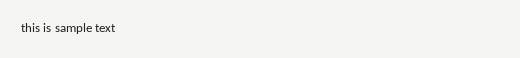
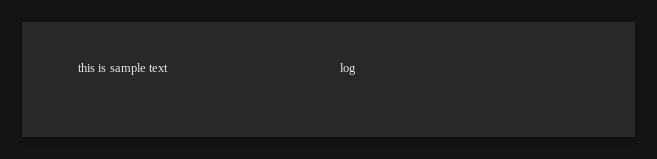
(117, 28) none -> [340,63,356,75] // log

